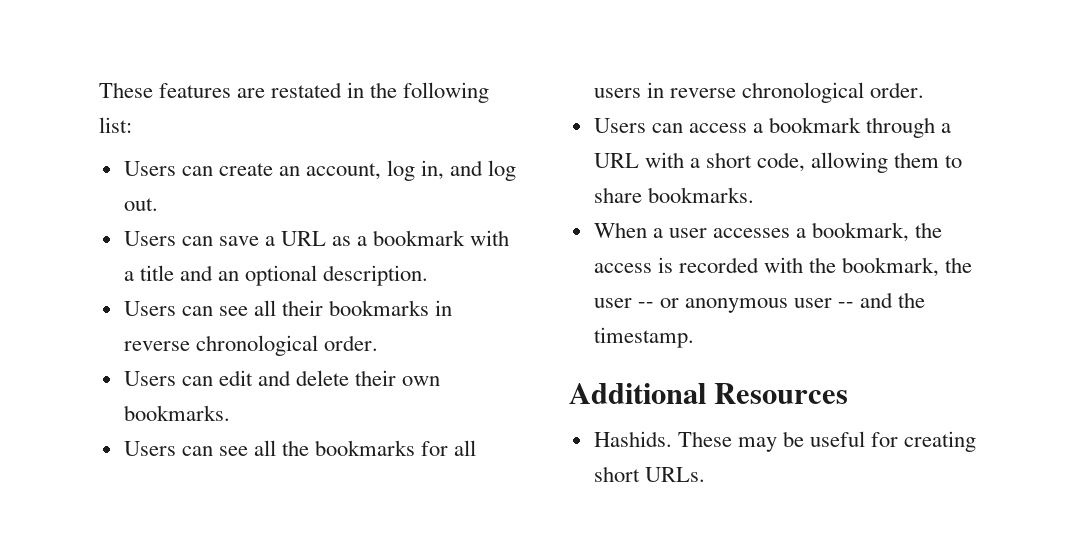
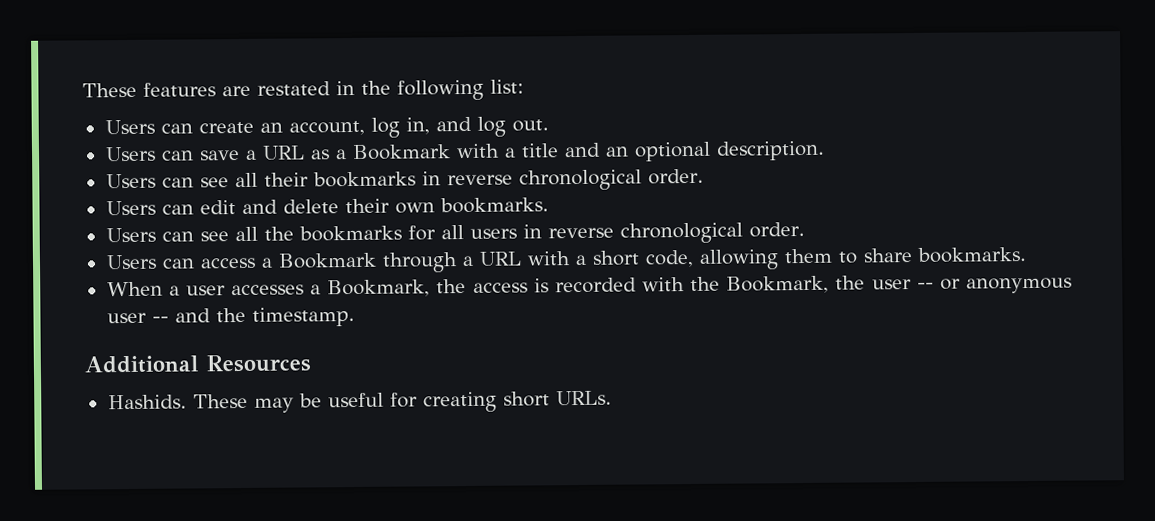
[373,230,466,246] bookmark -> [351,144,451,161] Bookmark
[769,117,862,133] bookmark -> [277,252,377,269] Bookmark
[812,222,910,242] bookmark, -> [327,279,431,298] Bookmark,
[842,257,940,277] bookmark, -> [726,275,830,294] Bookmark,

